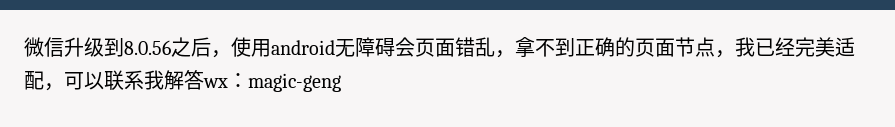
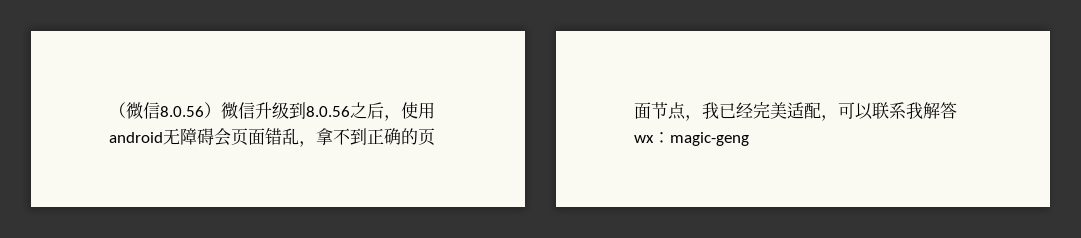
(24, 47) none -> [109,102,221,119] （微信8.0.56）

